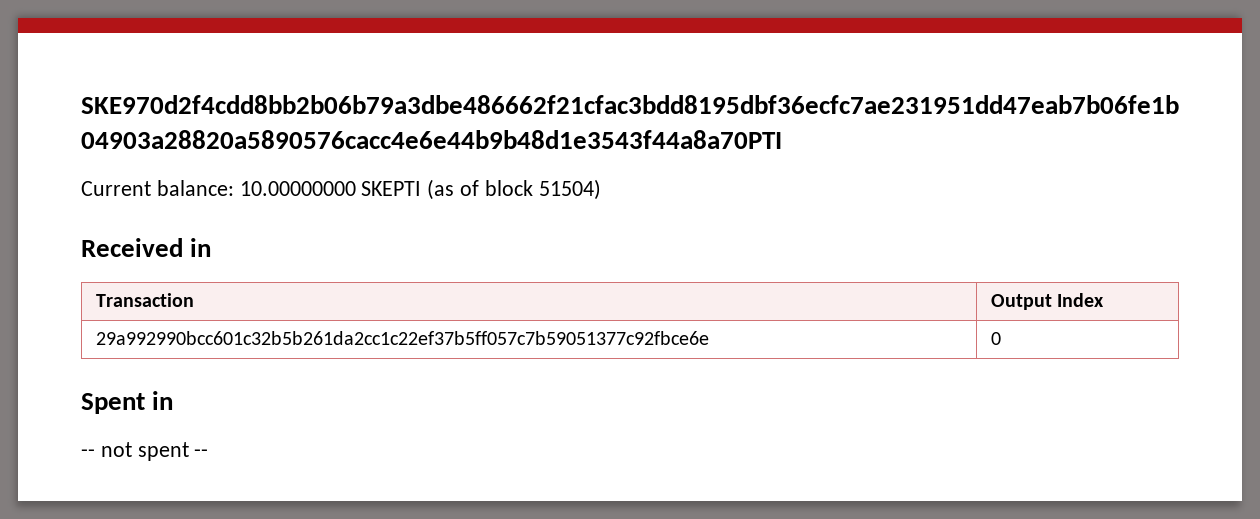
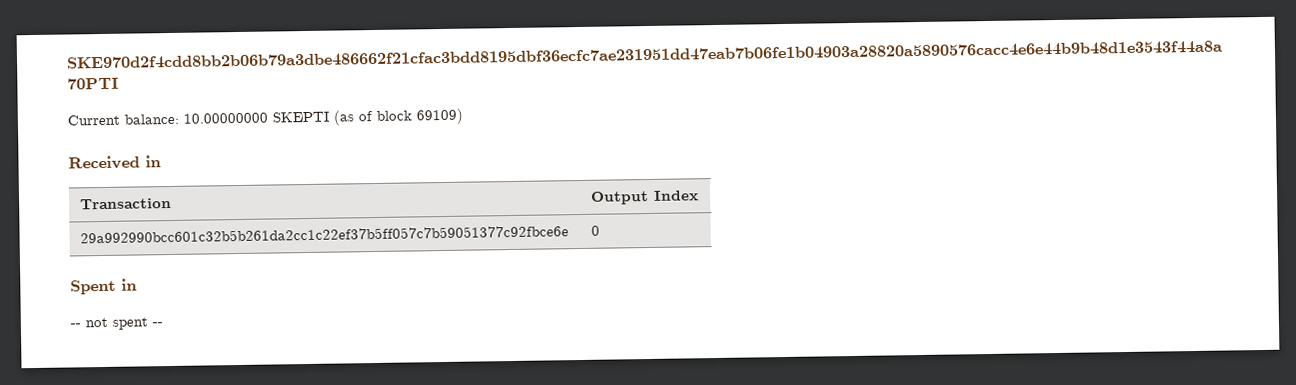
[538,179,601,200] 51504) -> [416,108,463,125] 69109)

